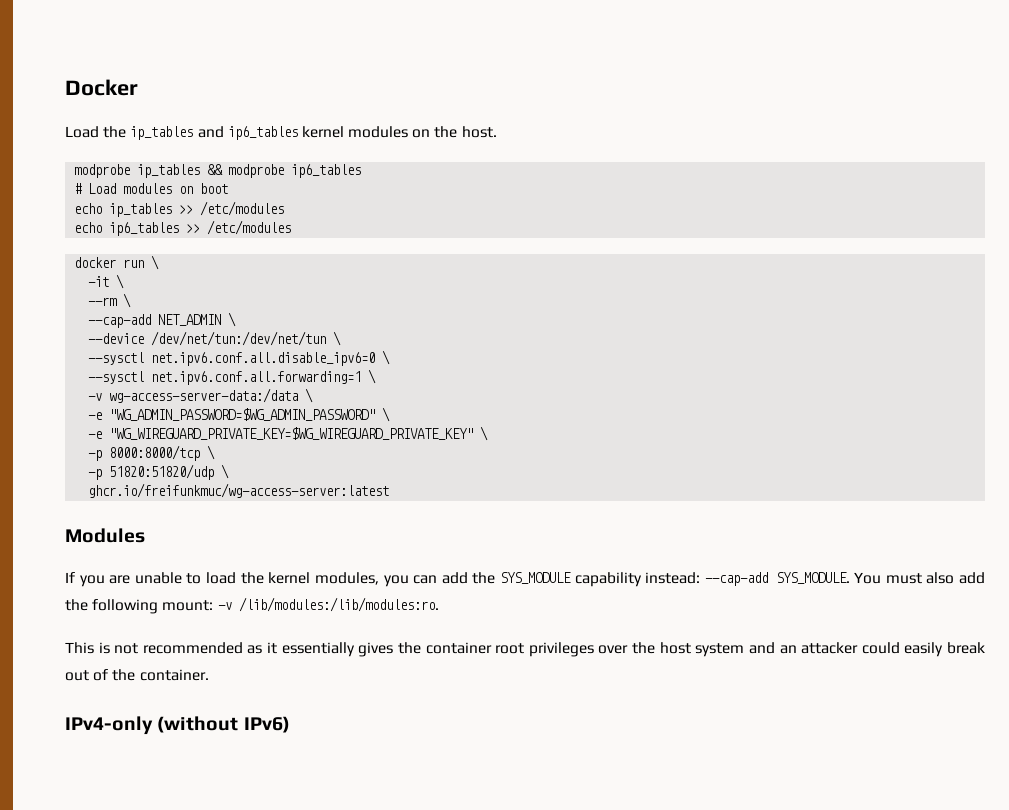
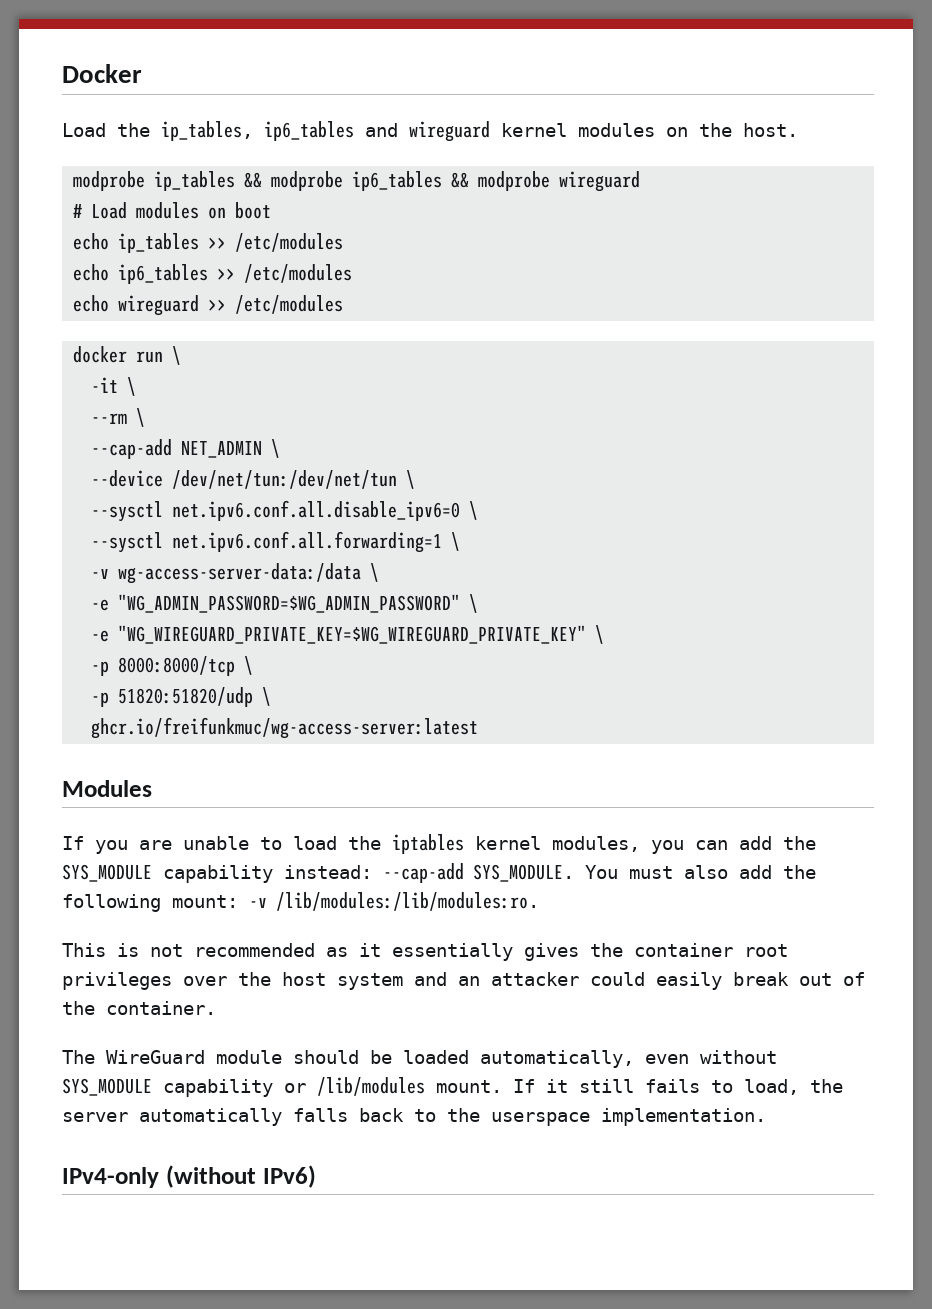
[130,126,298,140] ip_tables and ip6_tables -> [161,121,490,142] ip_tables, ip6_tables and wireguard
(362, 171) none -> [451,171,641,192] && modprobe wireguard
(292, 227) none -> [73,295,344,316] // echo wireguard >> /etc/modules
(264, 578) none -> [392,834,464,854] iptables
(209, 675) none -> [62,1050,777,1068] [62,1077,843,1097] [62,1108,766,1126] // The WireGuard module should be loaded automatically, even without SYS_MODULE capability or /lib/modules mount. If it still fails to load, the server automatically falls back to the userspace implementation.

